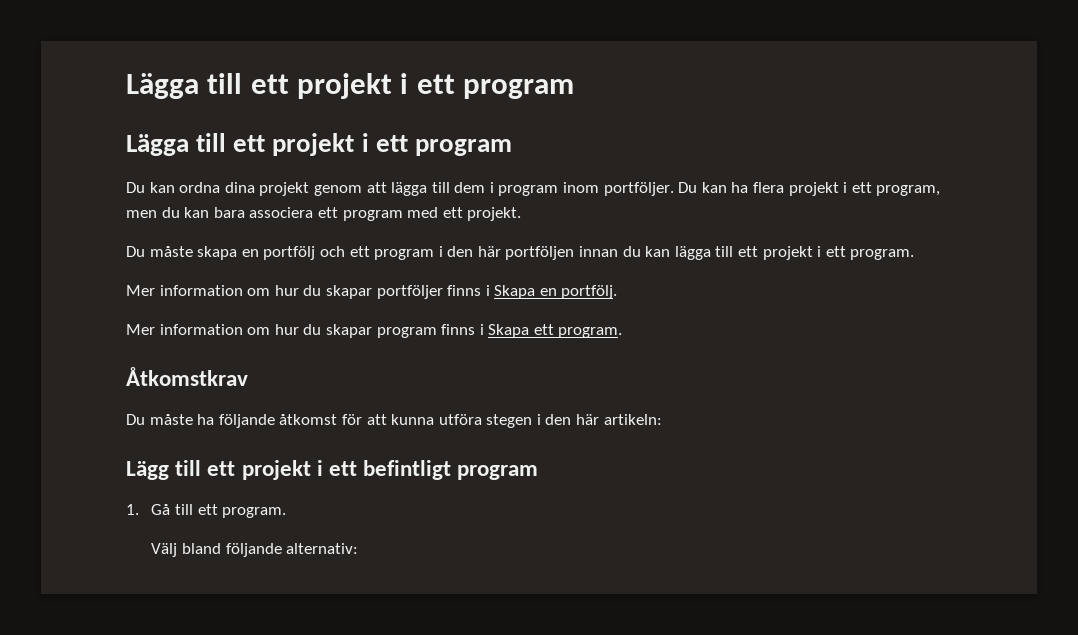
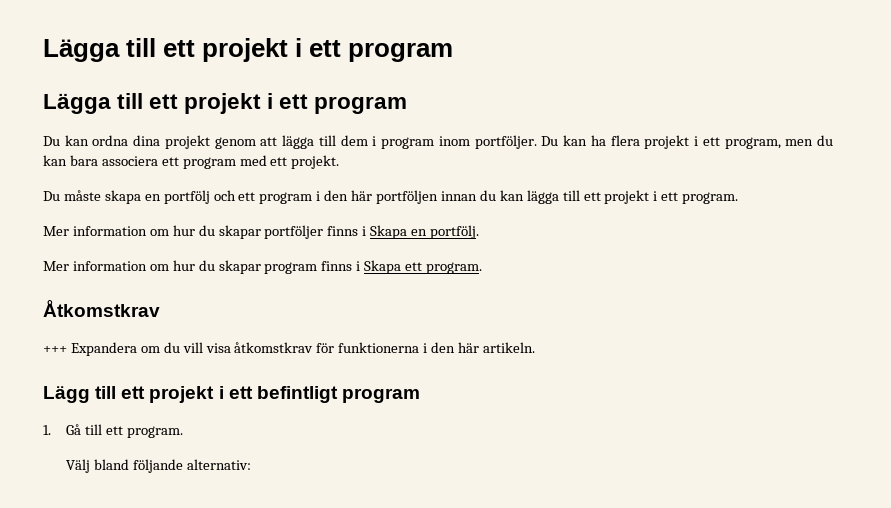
[126,414,662,428] Du måste ha följande åtkomst för att kunna utföra stegen i den här artikeln: -> [43,342,535,356] +++ Expandera om du vill visa åtkomstkrav för funktionerna i den här artikeln.

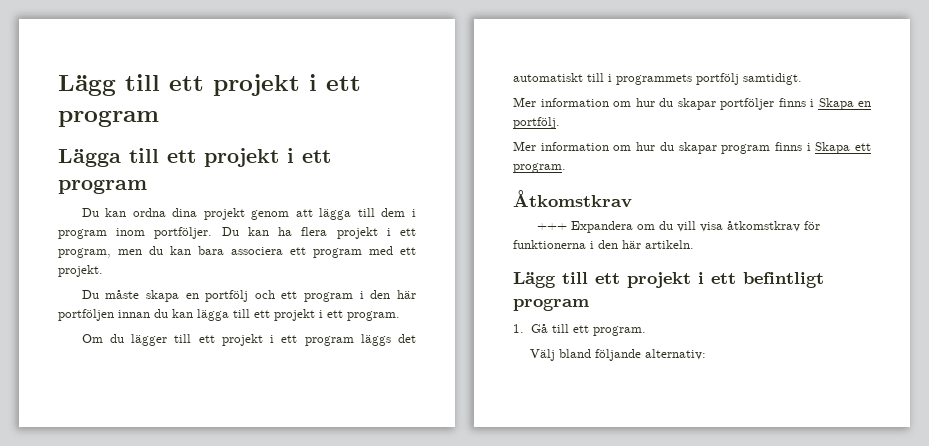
[43,39,120,62] Lägga -> [58,75,116,96] Lägg
(739, 198) none -> [81,334,416,346] [513,73,802,85] // Om du lägger till ett projekt i ett program läggs det automatiskt till i programmets portfölj samtidigt.

